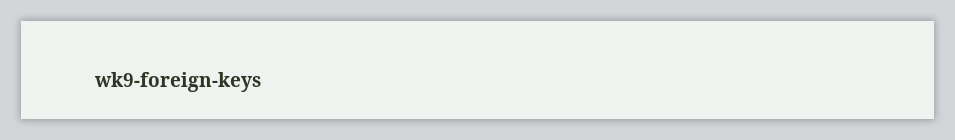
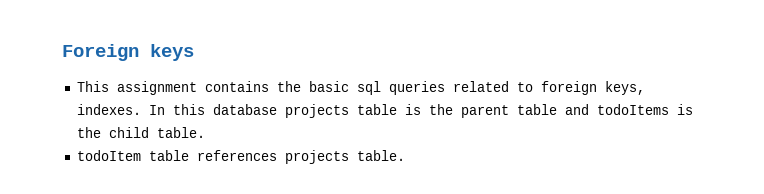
[94,72,261,92] wk9-foreign-keys -> [62,44,194,61] [76,81,645,95] [76,104,693,118] [76,127,205,138] [76,150,405,164] Foreign keys // This assignment contains the basic sql queries related to foreign keys, indexes. In this database projects table is the parent table and todoItems is the child table. // todoItem table references projects table.

